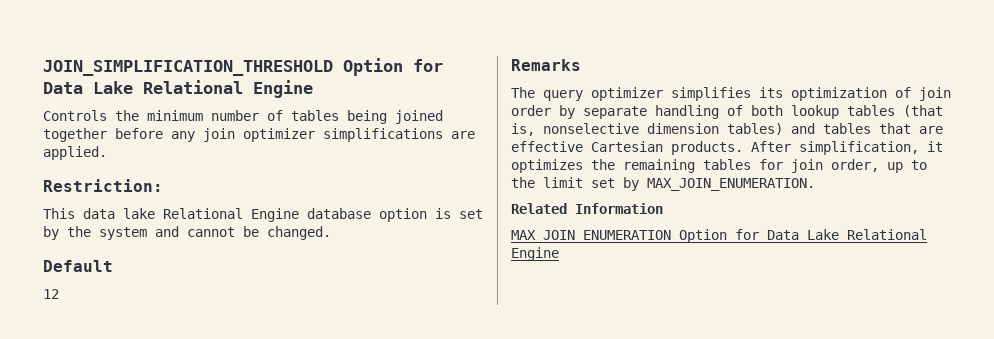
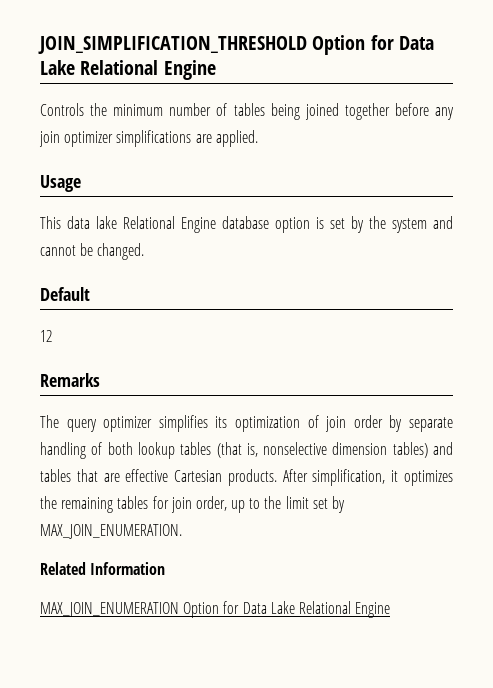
[43,179,163,192] Restriction: -> [40,175,81,192] Usage

